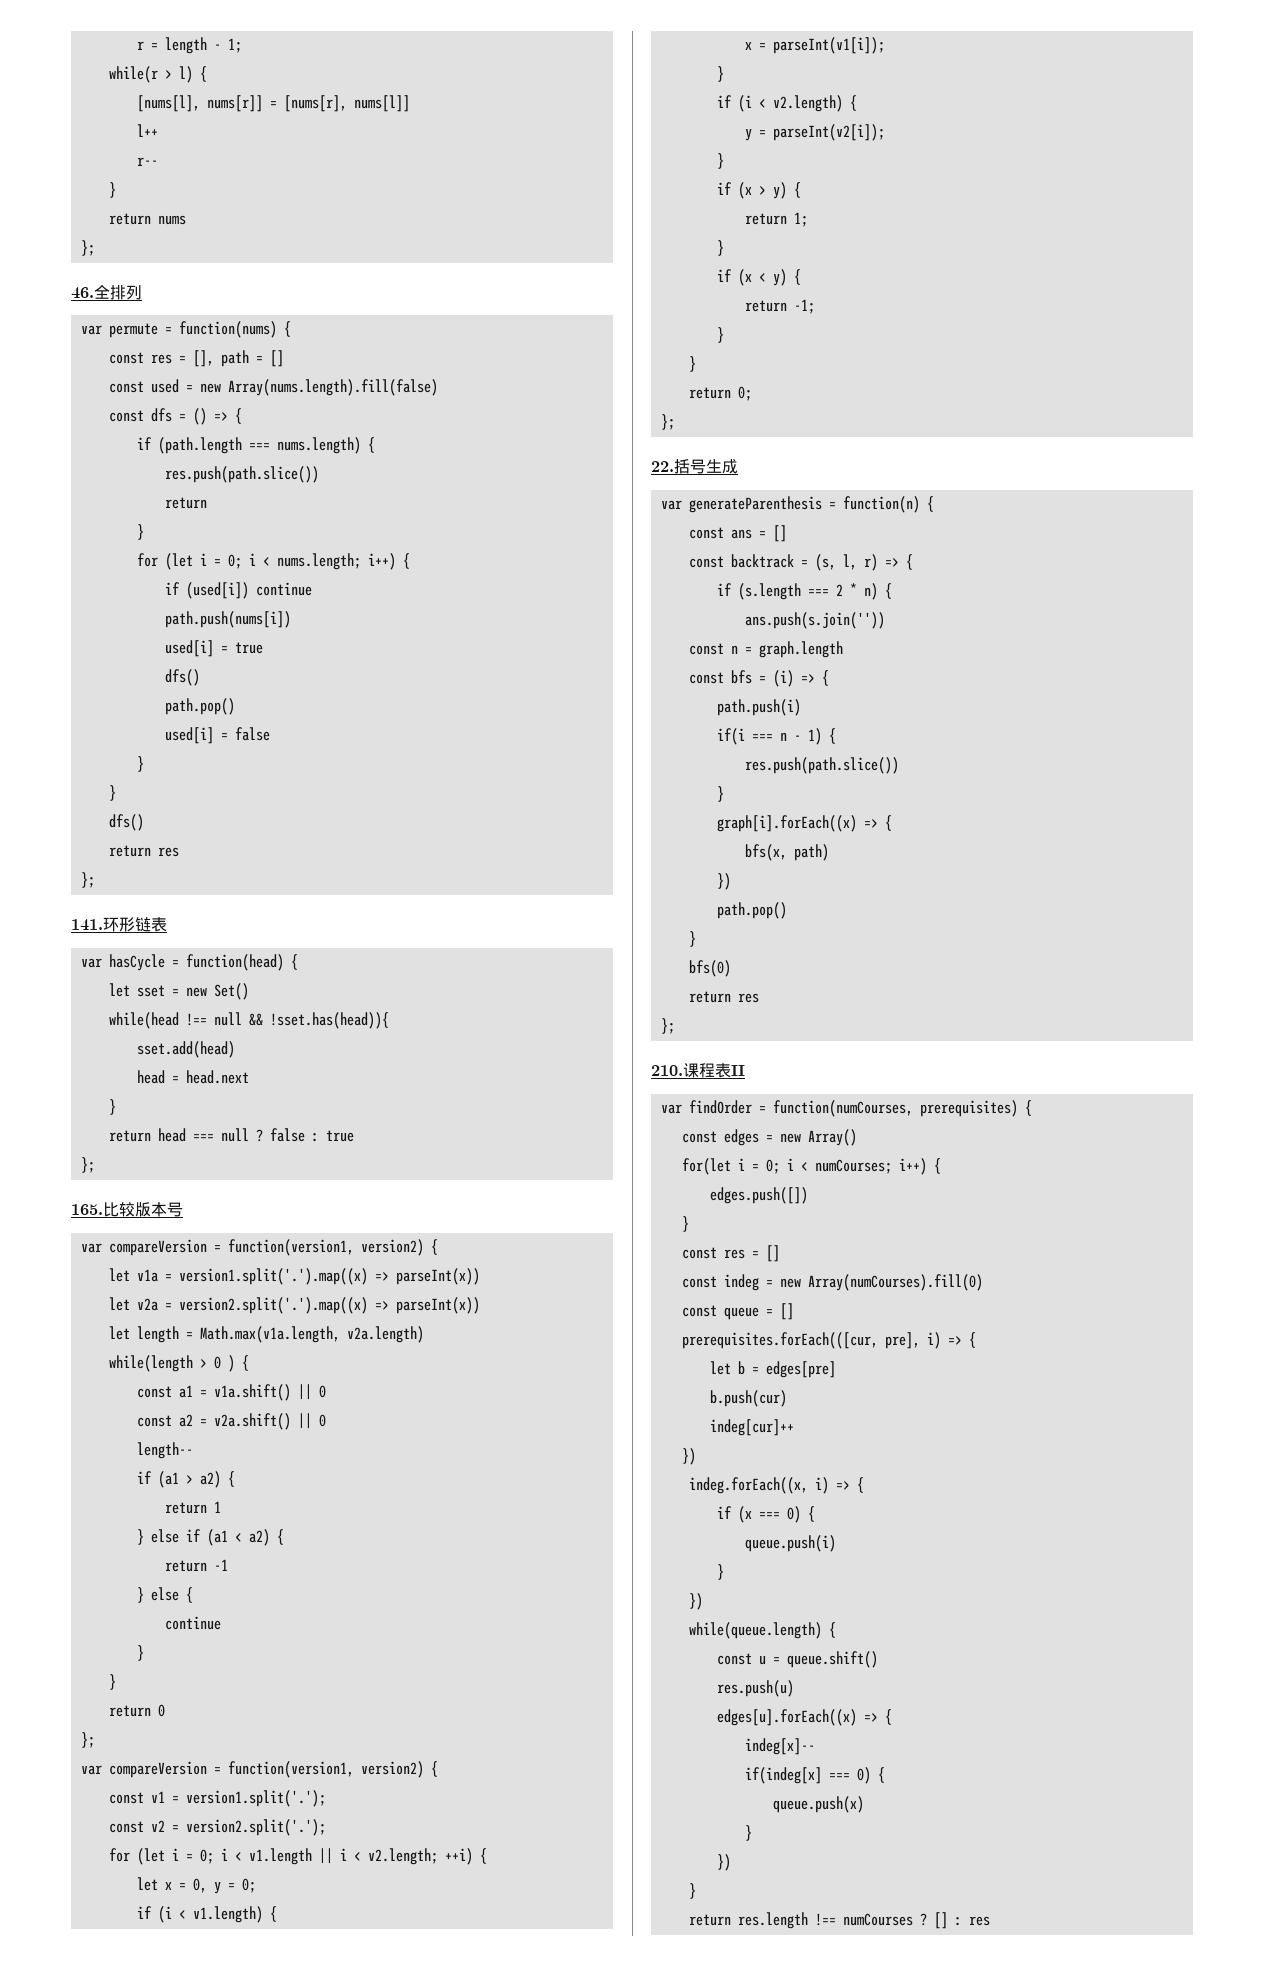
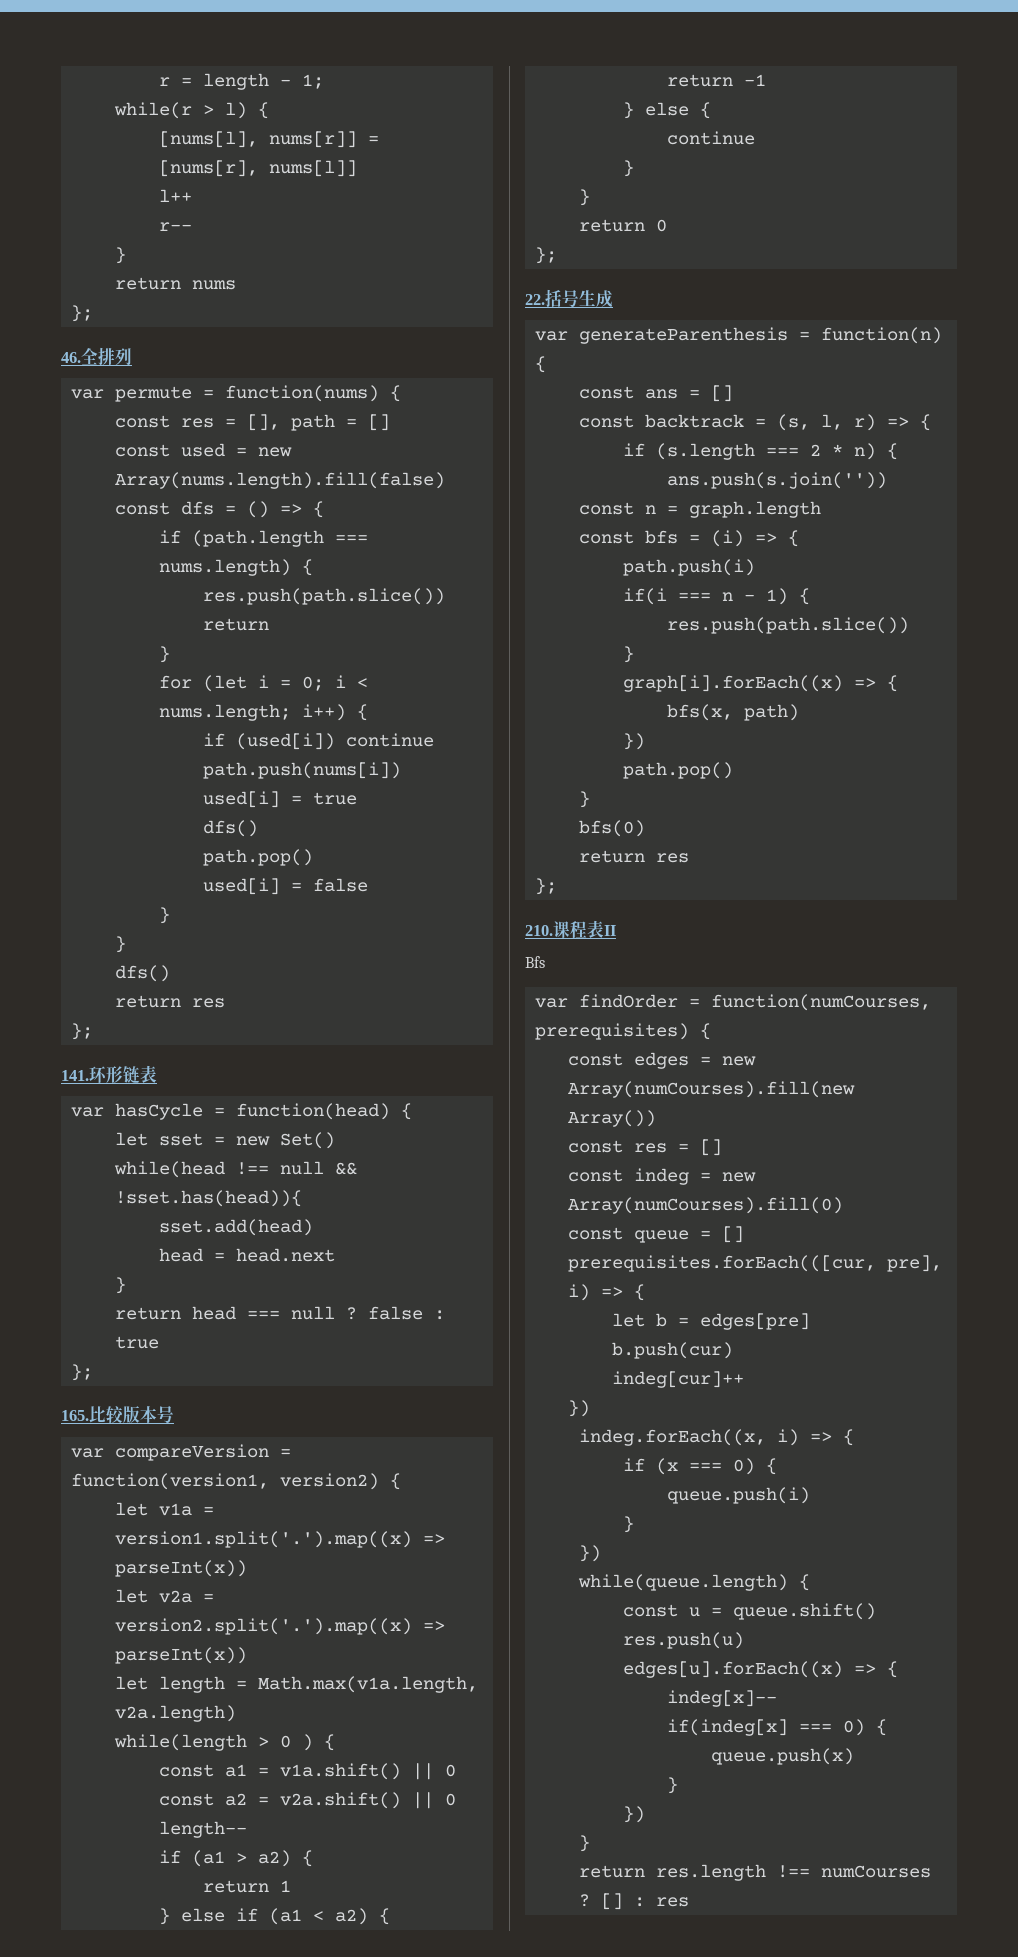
[80,1761,438,1778] [108,1790,326,1807] [108,1819,326,1836] [108,1848,487,1865] [136,1877,256,1894] [136,1906,277,1923] [744,37,885,54] [716,66,724,82] [716,95,857,112] [744,124,885,141] [716,153,724,169] [716,182,801,199] [744,212,808,227] [716,240,724,256] [716,269,801,286] [744,299,815,314] [716,327,724,343] [688,356,696,372] [688,386,752,401] [660,414,675,430] // var compareVersion = function(version1, version2) { // const v1 = version1.split('.'); // const v2 = version2.split('.'); // for (let i = 0; i < v1.length || i < v2.length; ++i) { // let x = 0, y = 0; // if (i < v1.length) { // x = parseInt(v1[i]); // } // if (i < v2.length) { // y = parseInt(v2[i]); // } // if (x > y) { // return 1; // } // if (x < y) { // return -1; // } // } // return 0; // }; -> (557, 255) none
(745, 1070) none -> [525,956,545,968] // Bfs
[807,1129,857,1146] [681,1158,941,1175] [709,1187,808,1204] [681,1216,689,1232] Array() // for(let i = 0; i < numCourses; i++) { // edges.push([]) // } -> [567,1081,855,1098] [567,1110,656,1127] Array(numCourses).fill(new Array())

